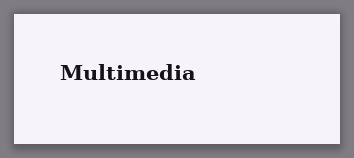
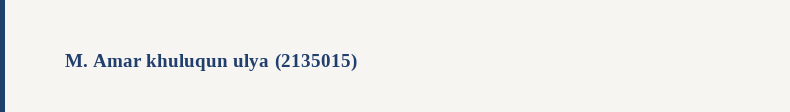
[60,64,196,80] Multimedia -> [65,53,357,72] M. Amar khuluqun ulya (2135015)

